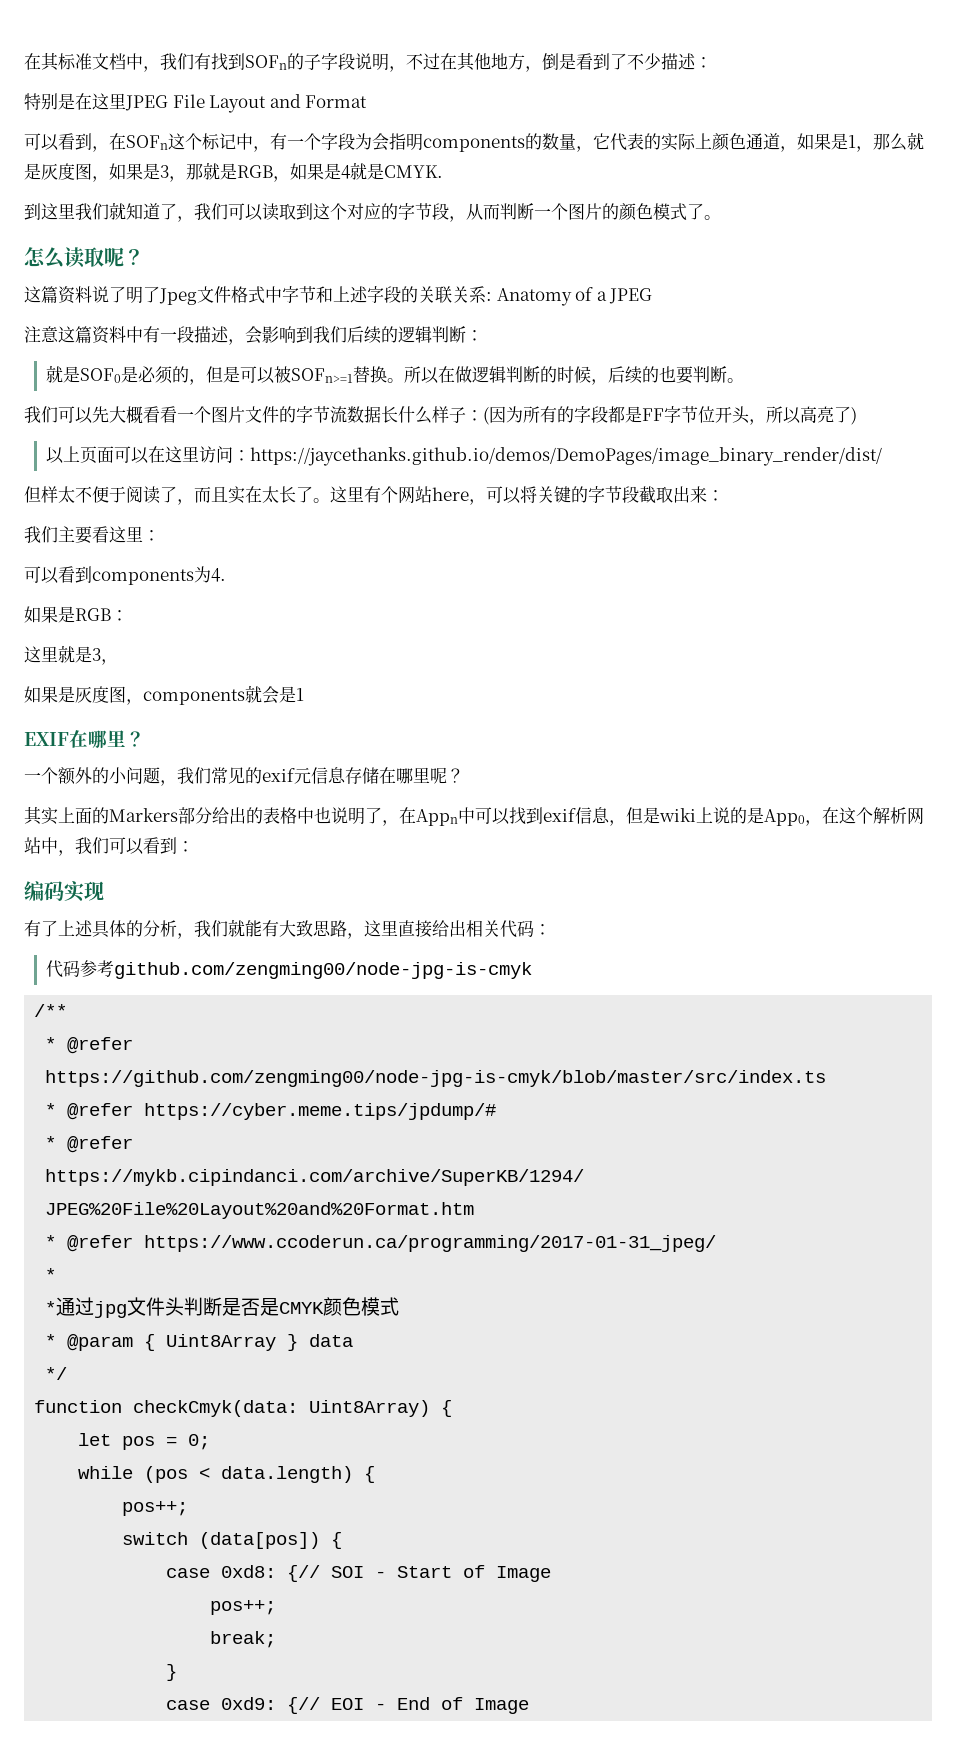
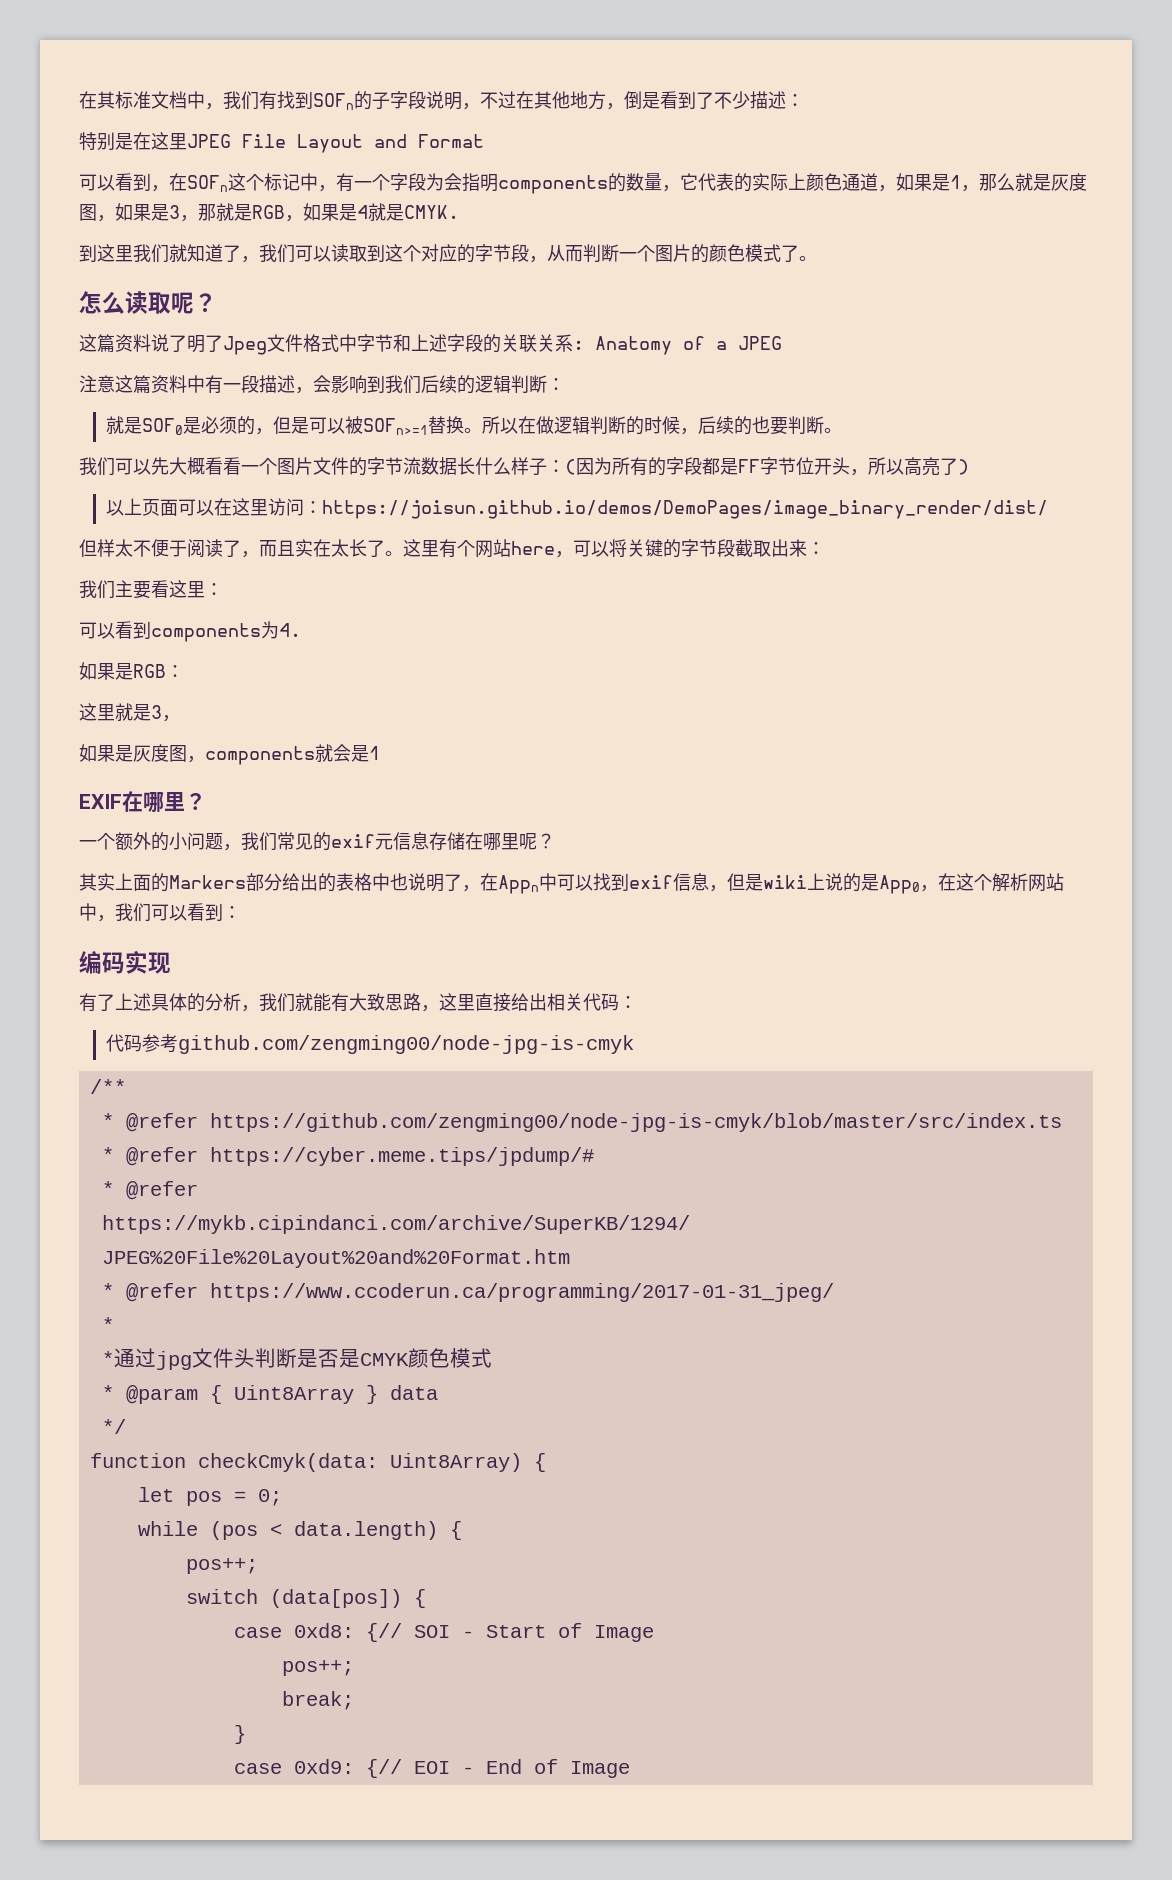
[250,447,883,466] https://jaycethanks.github.io/demos/DemoPages/image_binary_render/dist/ -> [321,500,1048,519] https://joisun.github.io/demos/DemoPages/image_binary_render/dist/

